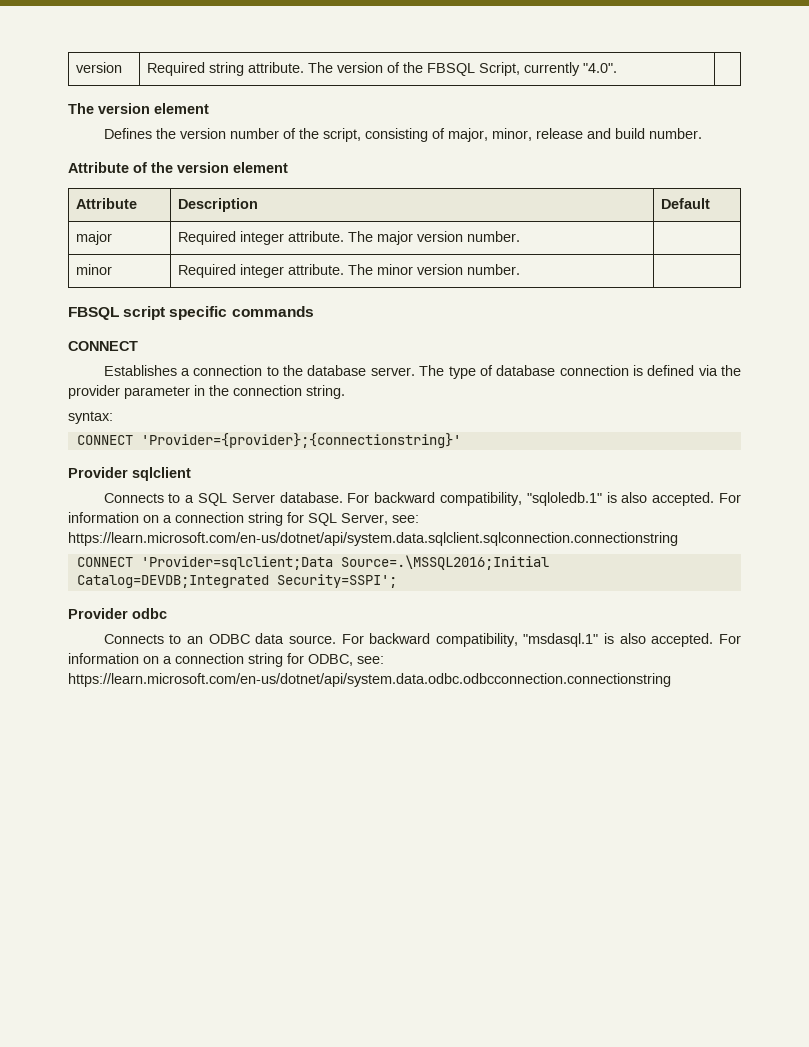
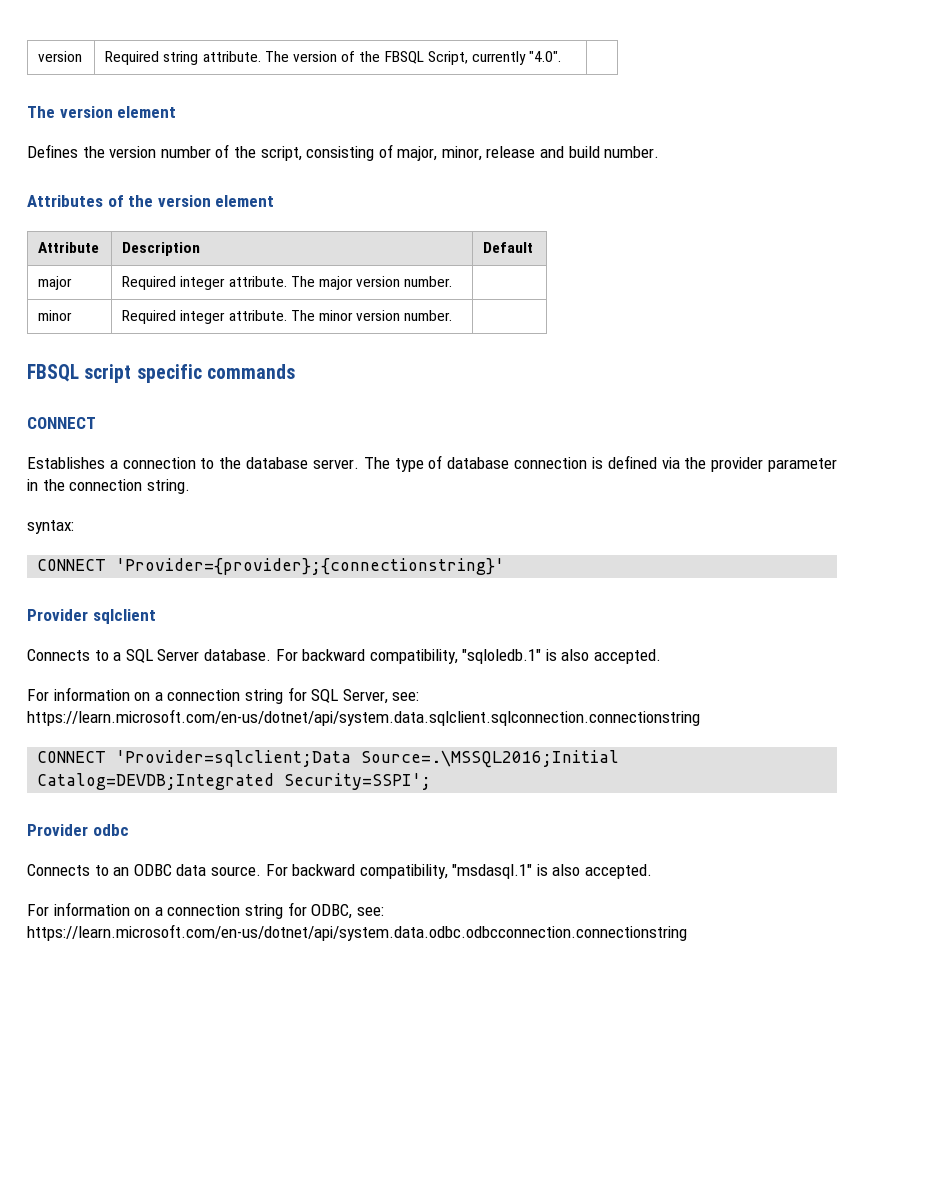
[68,162,129,173] Attribute -> [27,195,103,207] Attributes
(715, 499) none -> (662, 656) //
(714, 640) none -> (653, 871) //

